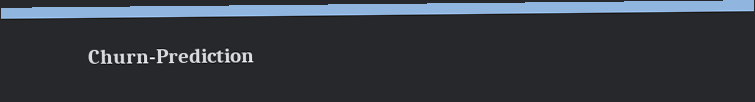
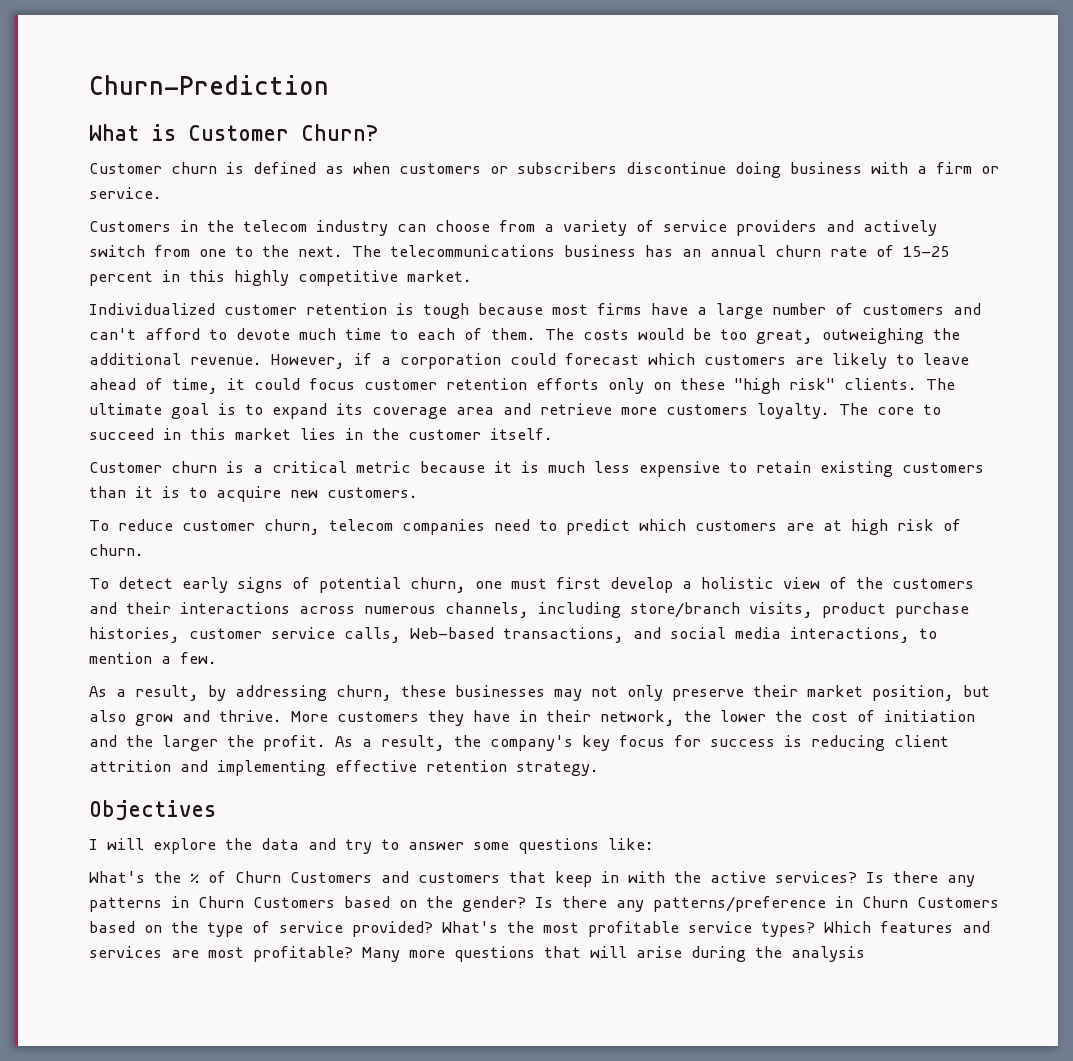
(255, 55) none -> [89,124,378,141] [89,162,999,178] [89,187,162,199] [89,220,937,236] [89,245,949,257] [89,270,472,286] [89,303,981,319] [89,328,960,344] [89,353,969,369] [89,378,955,394] [89,403,941,419] [89,428,553,440] [89,461,984,477] [89,486,418,502] [89,519,961,535] [89,544,144,556] [89,577,974,593] [89,602,969,618] [89,627,937,643] [89,652,217,664] [89,685,990,701] [89,710,975,726] [89,735,949,751] [89,760,599,776] [89,800,216,821] [89,838,654,854] [89,871,975,887] [89,896,999,912] [89,921,990,937] [89,946,865,962] // What is Customer Churn? // Customer churn is defined as when customers or subscribers discontinue doing business with a firm or service. // Customers in the telecom industry can choose from a variety of service providers and actively switch from one to the next. The telecommunications business has an annual churn rate of 15-25 percent in this highly competitive market. // Individualized customer retention is tough because most firms have a large number of customers and can't afford to devote much time to each of them. The costs would be too great, outweighing the additional revenue. However, if a corporation could forecast which customers are likely to leave ahead of time, it could focus customer retention efforts only on these "high risk" clients. The ultimate goal is to expand its coverage area and retrieve more customers loyalty. The core to succeed in this market lies in the customer itself. // Customer churn is a critical metric because it is much less expensive to retain existing customers than it is to acquire new customers. // To reduce customer churn, telecom companies need to predict which customers are at high risk of churn. // To detect early signs of potential churn, one must first develop a holistic view of the customers and their interactions across numerous channels, including store/branch visits, product purchase histories, customer service calls, Web-based transactions, and social media interactions, to mention a few. // As a result, by addressing churn, these businesses may not only preserve their market position, but also grow and thrive. More customers they have in their network, the lower the cost of initiation and the larger the profit. As a result, the company's key focus for success is reducing client attrition and implementing effective retention strategy. // Objectives // I will explore the data and try to answer some questions like: // What's the % of Churn Customers and customers that keep in with the active services? Is there any patterns in Churn Customers based on the gender? Is there any patterns/preference in Churn Customers based on the type of service provided? What's the most profitable service types? Which features and services are most profitable? Many more questions that will arise during the analysis

